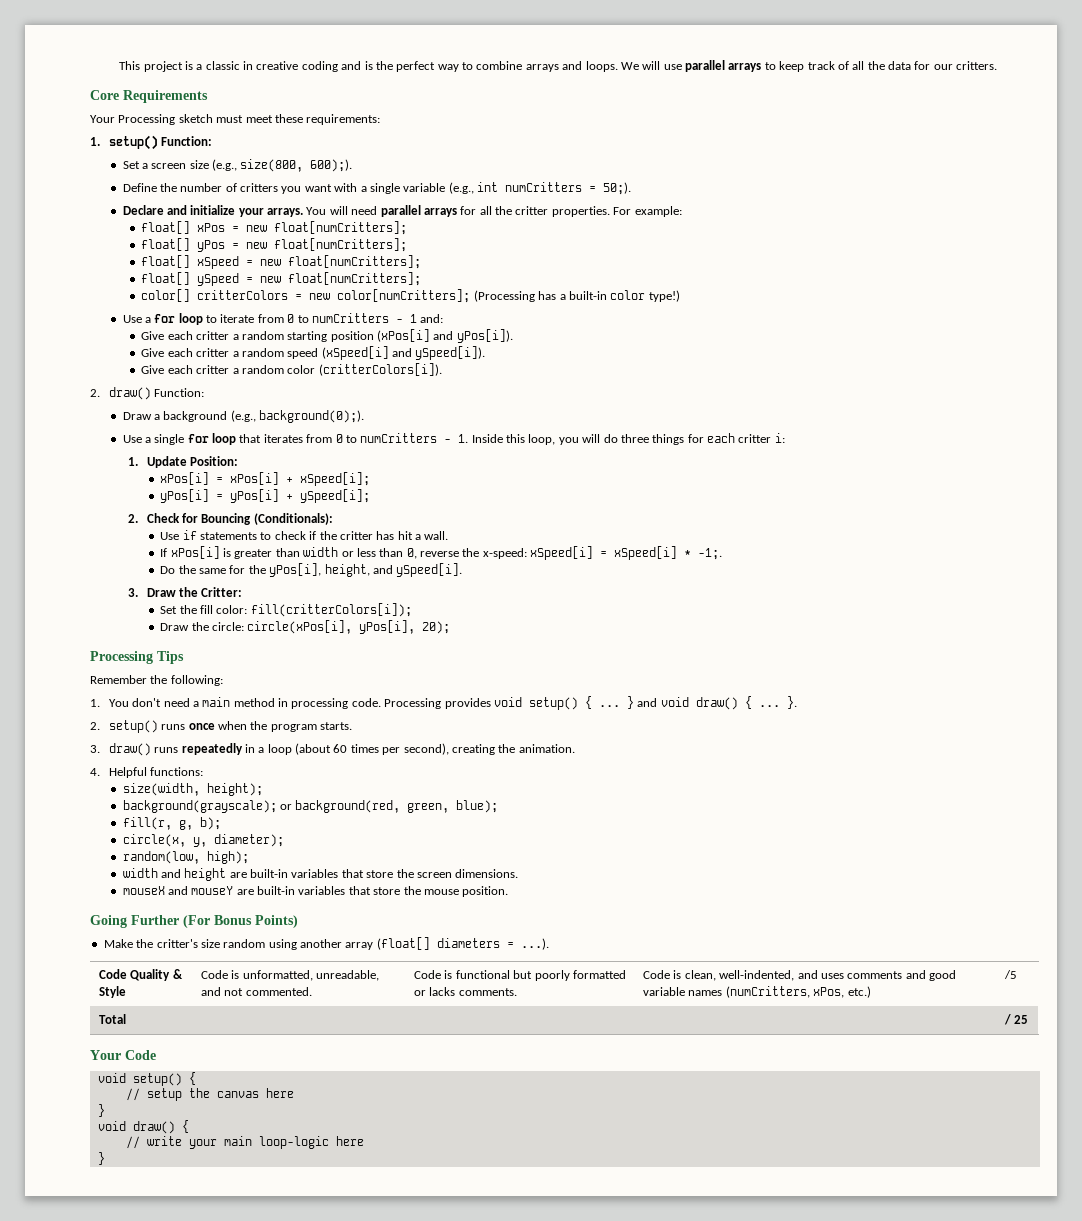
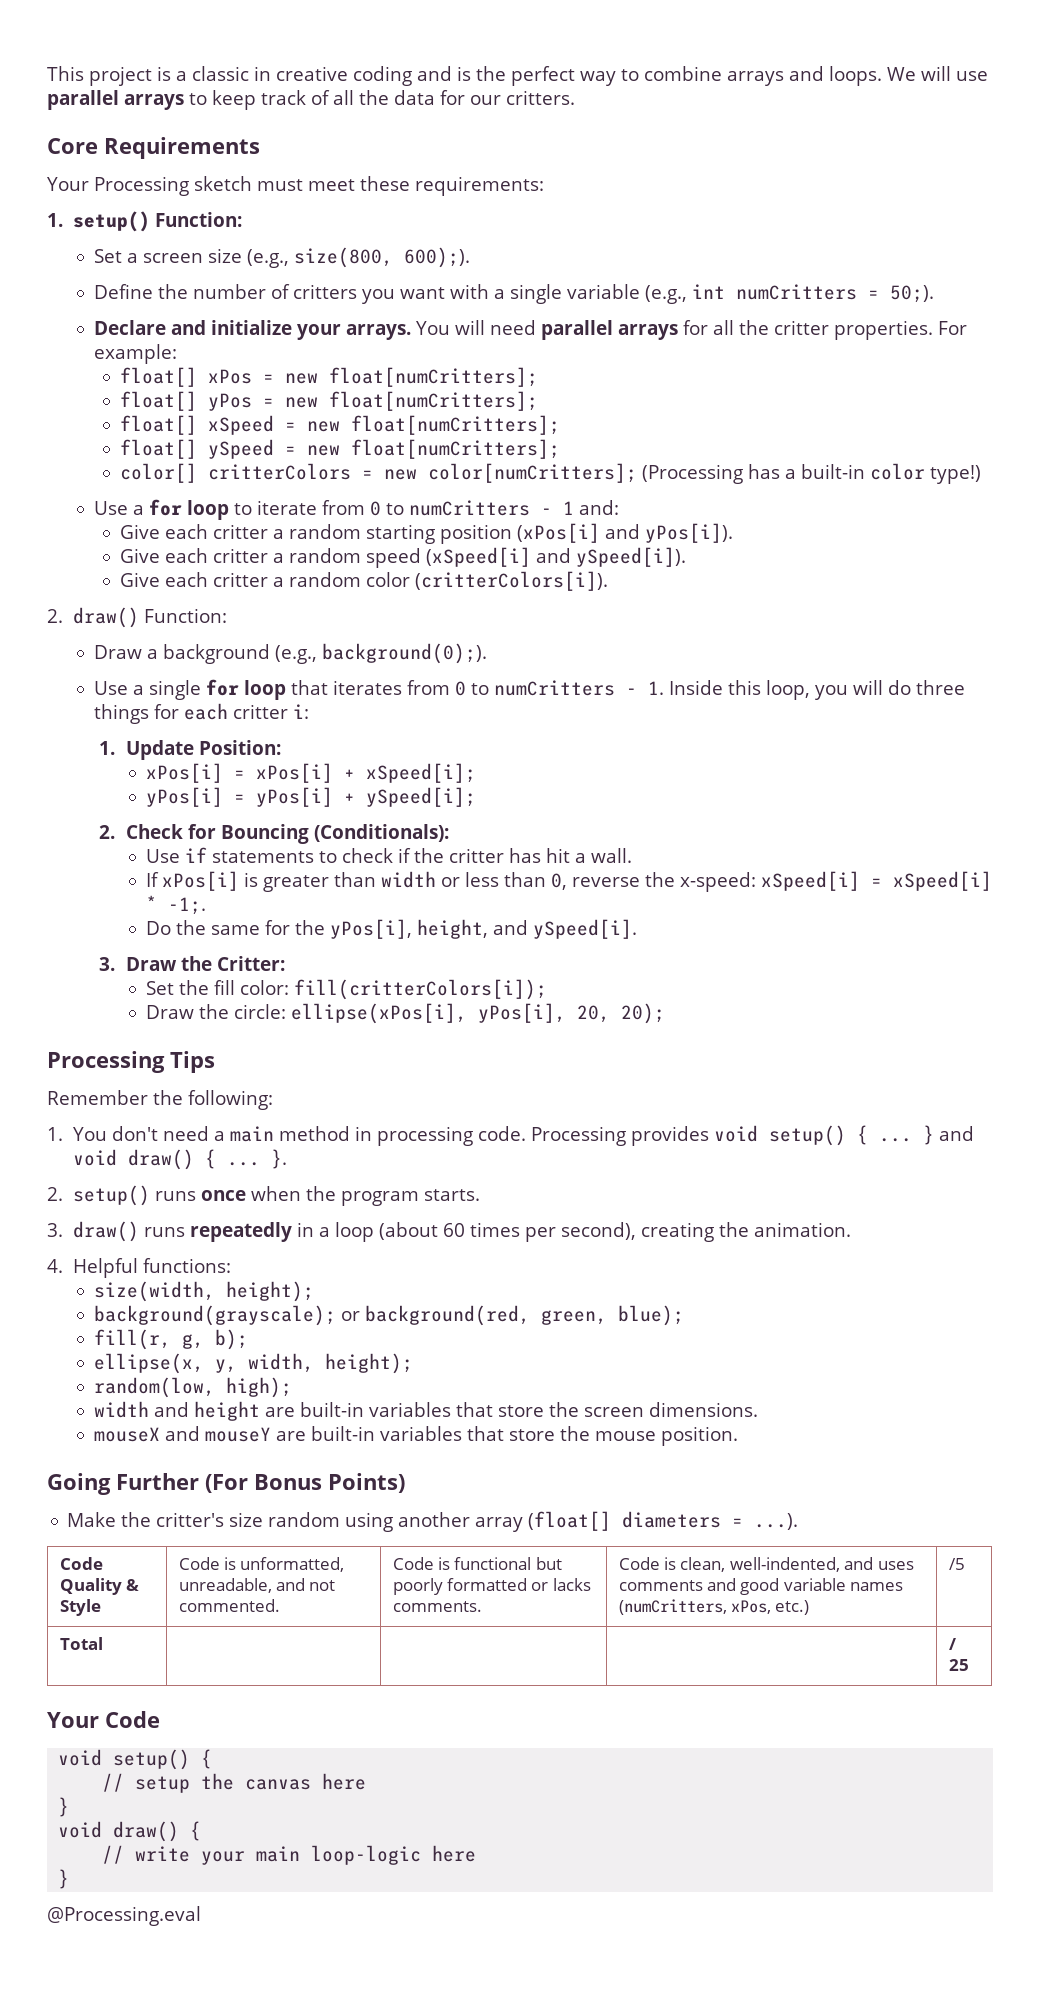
[247,620,416,634] circle(xPos[i], yPos[i], -> [290,1003,610,1024] ellipse(xPos[i], yPos[i], 20,
[122,834,284,847] circle(x, y, diameter); -> [93,1353,413,1374] ellipse(x, y, width, height);
(105, 1158) none -> [47,1906,201,1926] // @Processing.eval

